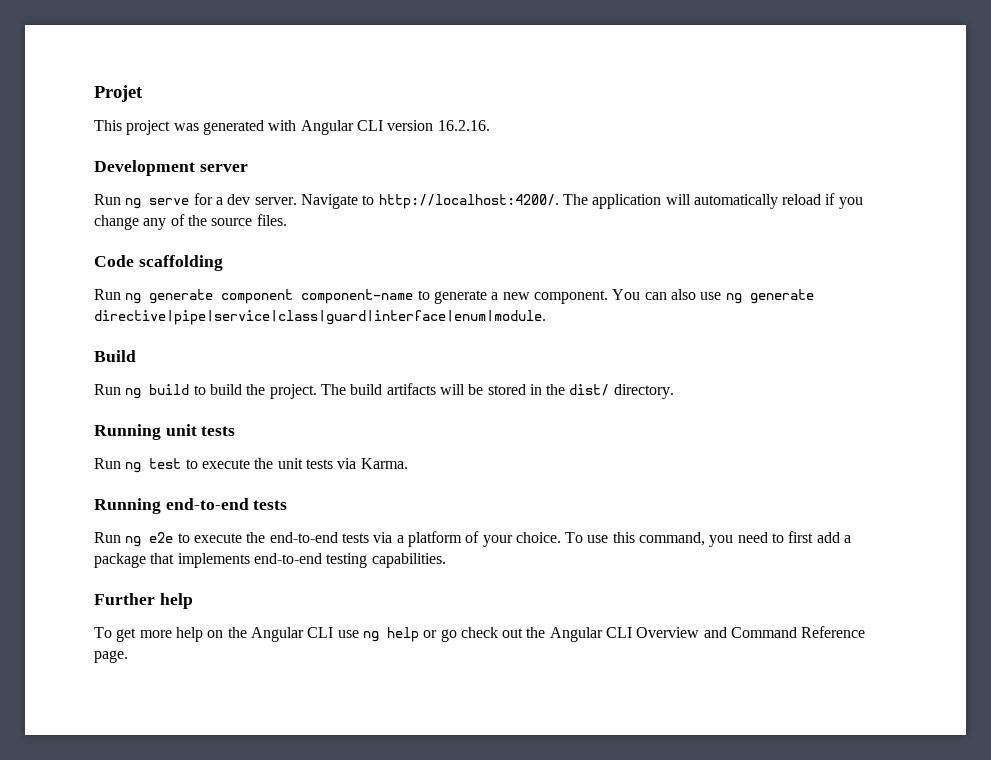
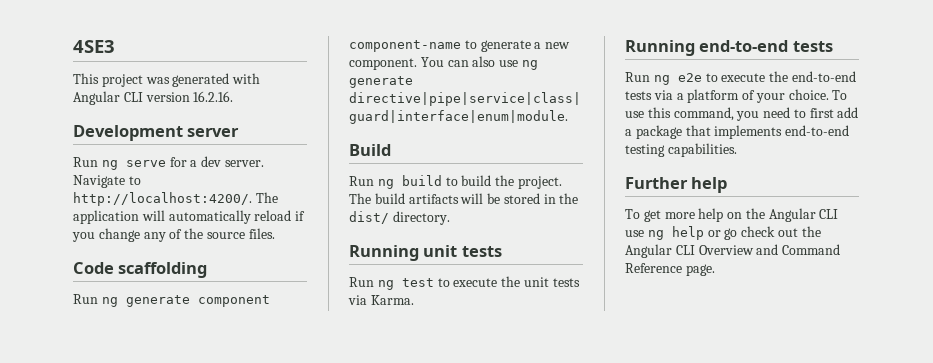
[94,85,143,102] Projet -> [73,40,115,53] 4SE3

